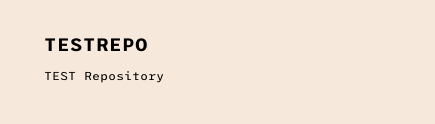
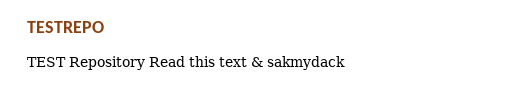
(164, 77) none -> [149,56,345,70] Read this text & sakmydack

